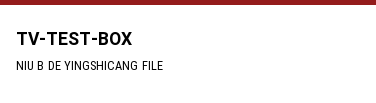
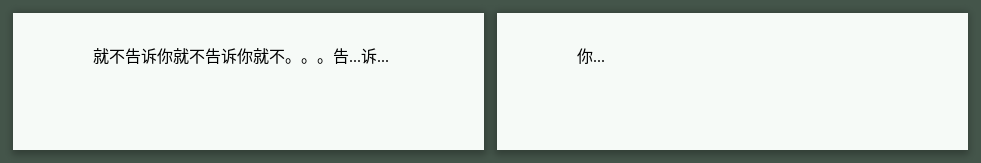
[16,32,132,45] [16,61,163,70] TV-TEST-BOX // NIU B DE YINGSHICANG FILE -> [93,48,605,64] 就不告诉你就不告诉你就不。。。告...诉...你...

